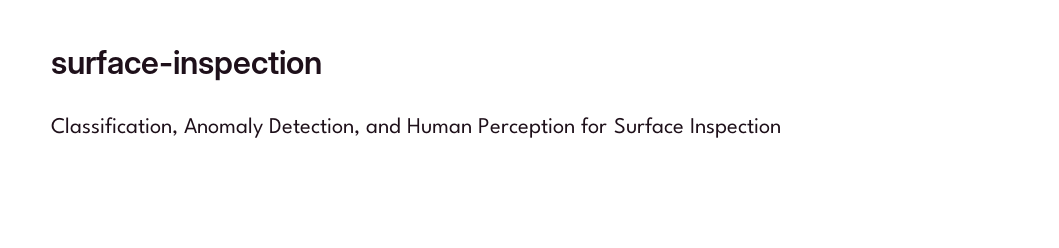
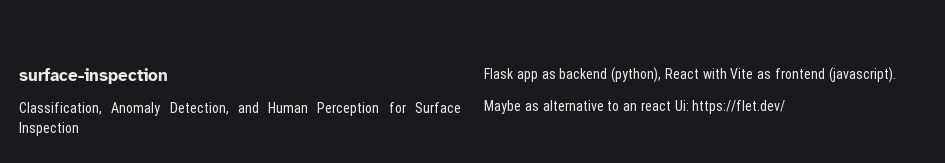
(781, 128) none -> [484,67,896,83] [484,100,786,114] // Flask app as backend (python), React with Vite as frontend (javascript). // Maybe as alternative to an react Ui: https://flet.dev/

